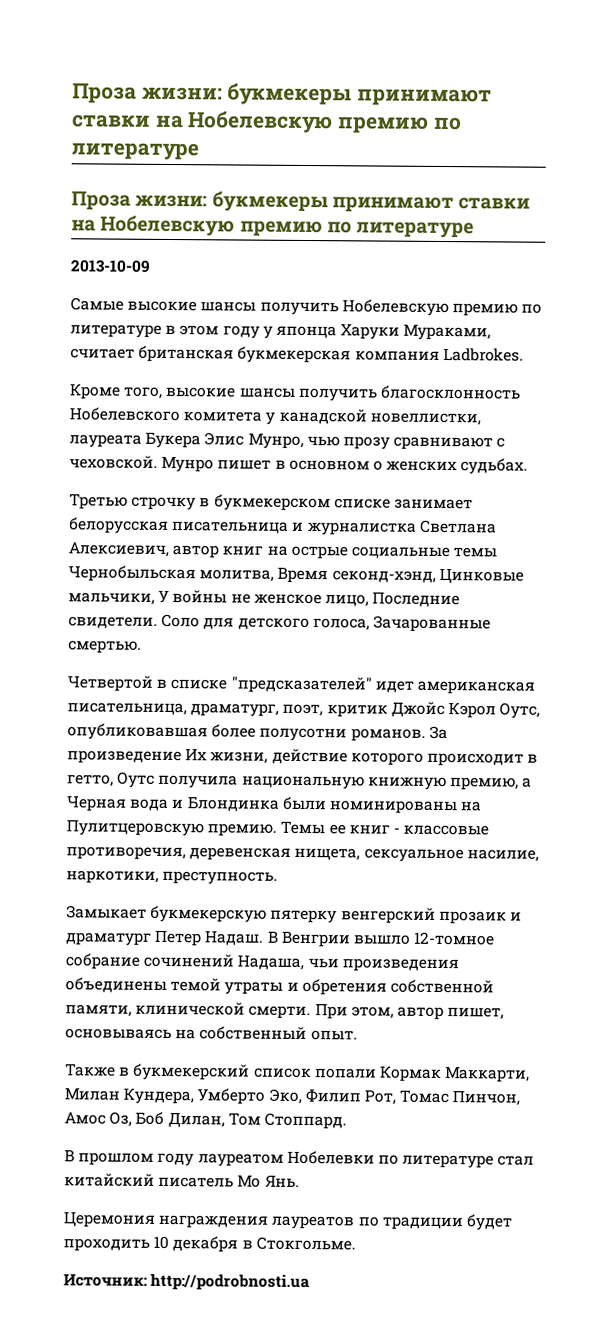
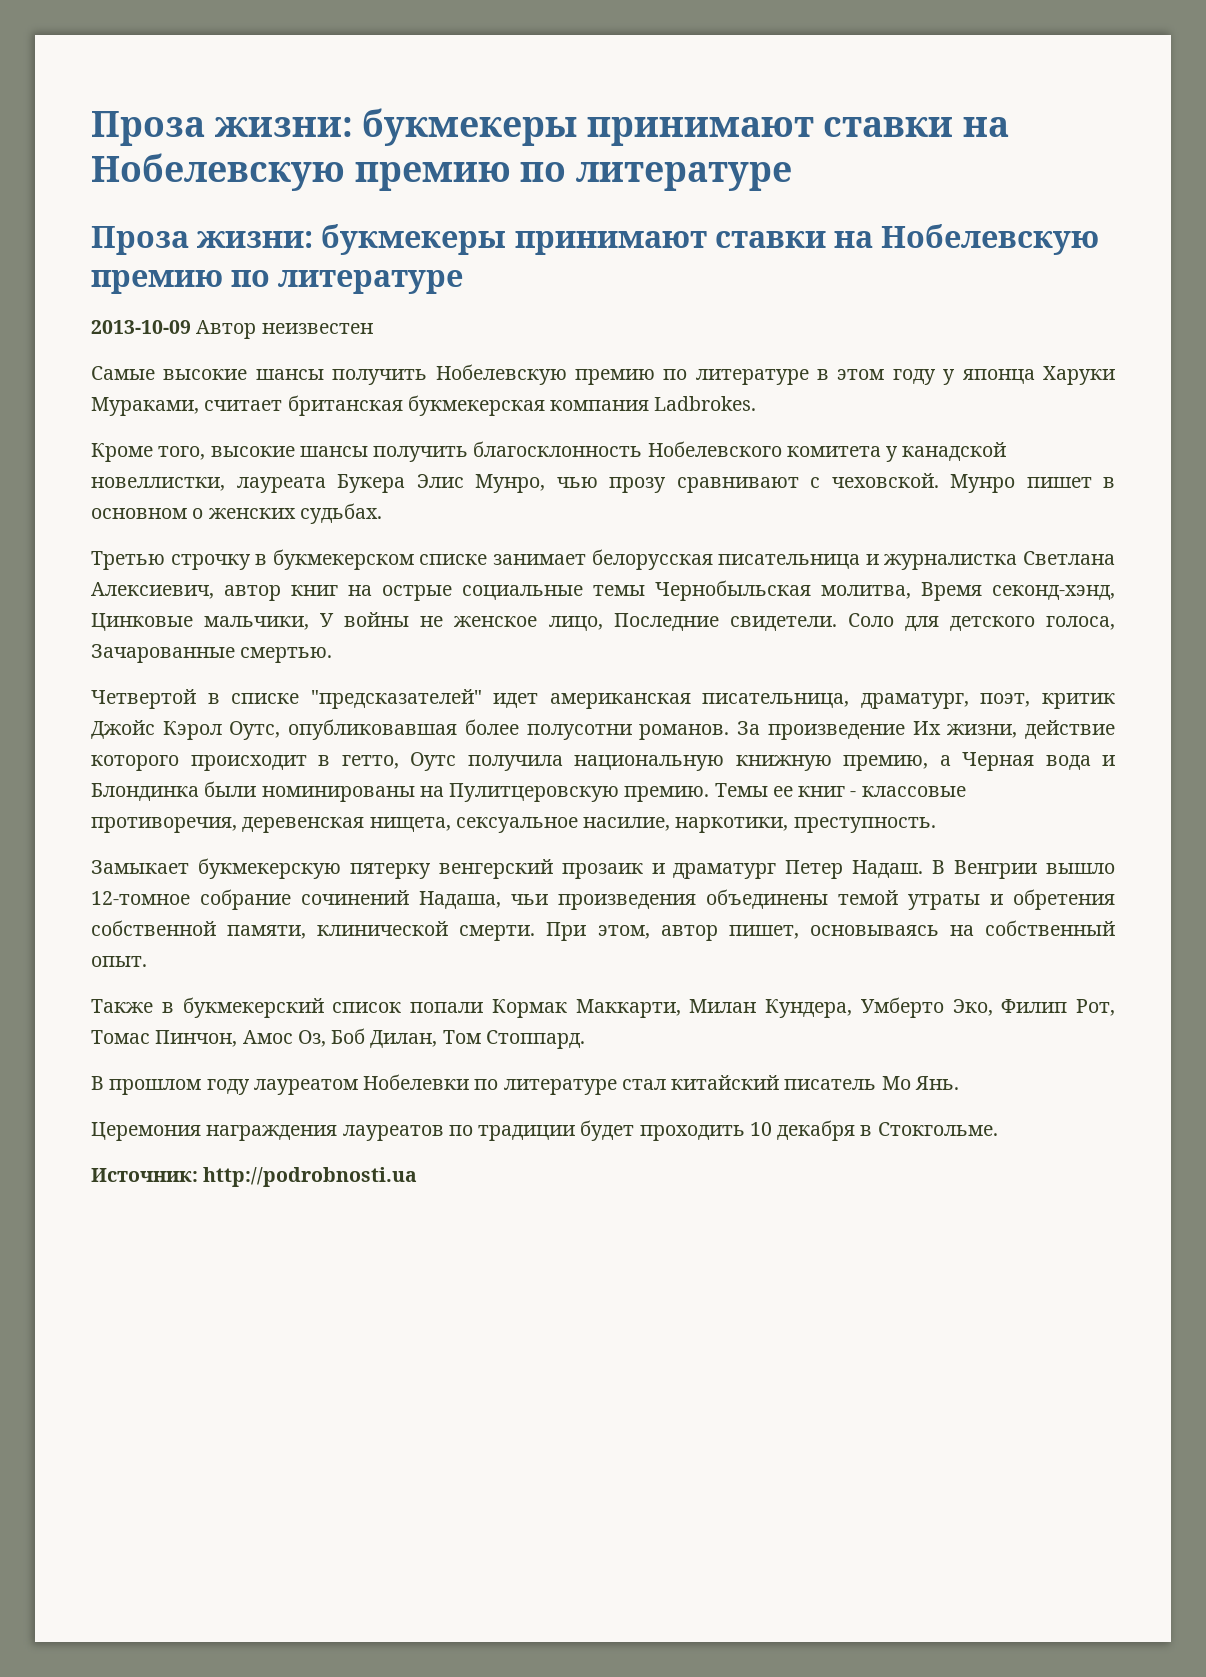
(151, 266) none -> [196,320,373,339] Автор неизвестен

